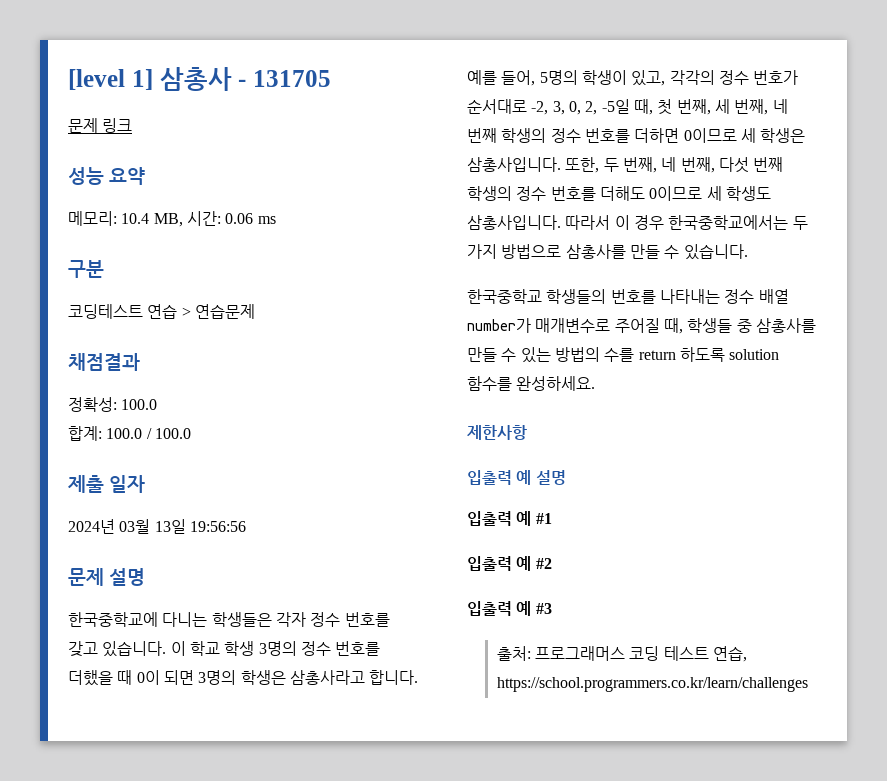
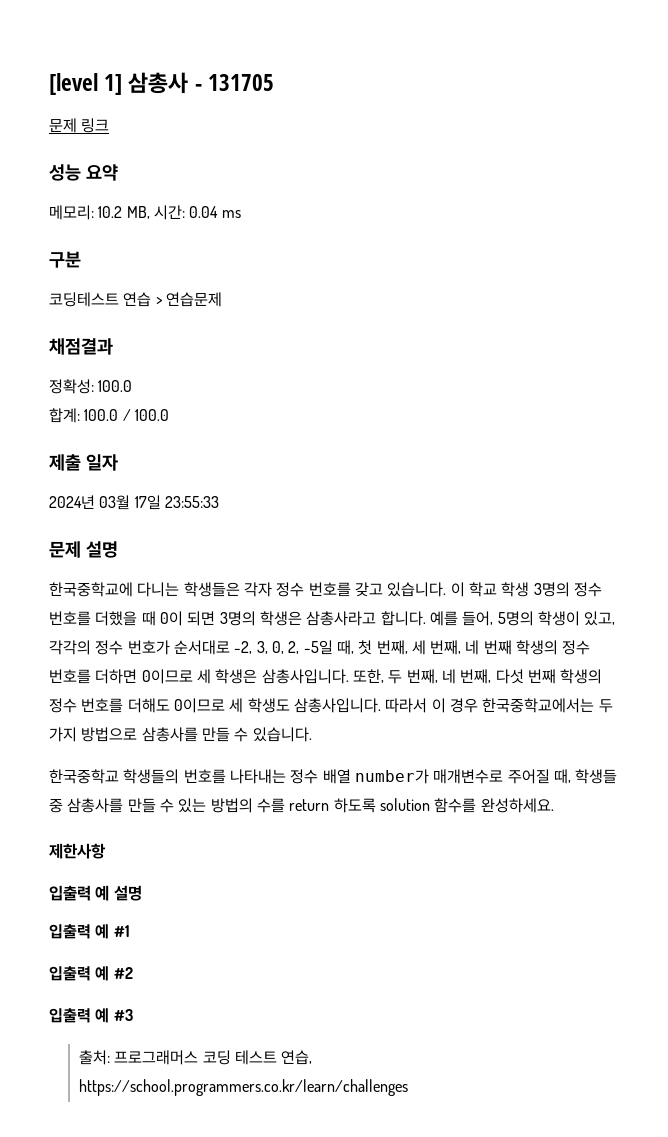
[121,213,150,224] 10.4 -> [98,206,123,218] 10.2
[225,213,254,224] 0.06 -> [189,206,219,218] 0.04
[154,519,246,534] 13일 19:56:56 -> [134,495,219,510] 17일 23:55:33

